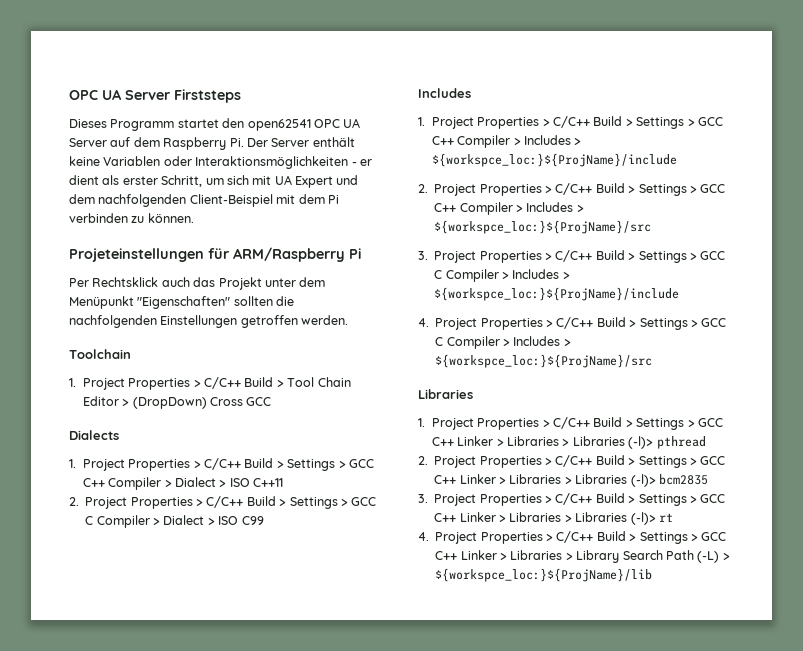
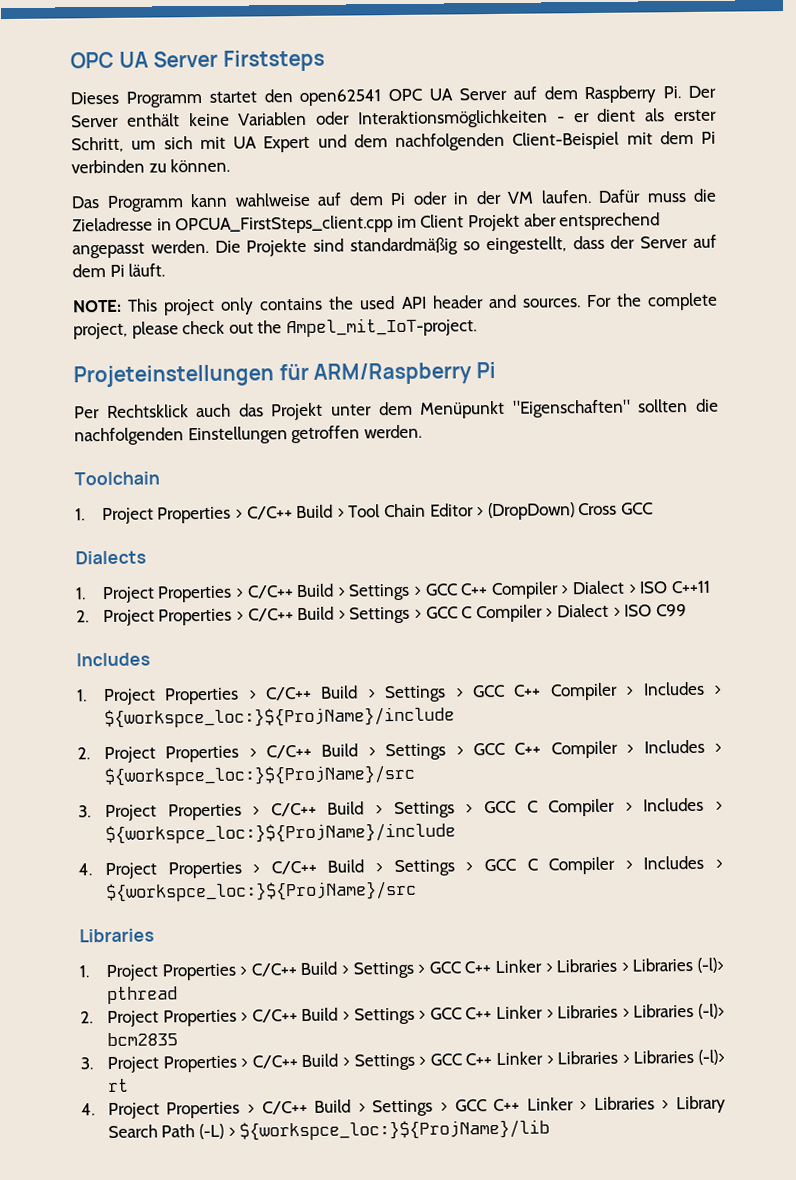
(194, 218) none -> [71,188,717,212] [72,212,661,235] [72,234,718,259] [72,263,166,278] [72,292,718,316] [73,317,477,340] // Das Programm kann wahlweise auf dem Pi oder in der VM laufen. Dafür muss die Zieladresse in OPCUA_FirstSteps_client.cpp im Client Projekt aber entsprechend angepasst werden. Die Projekte sind standardmäßig so eingestellt, dass der Server auf dem Pi läuft. // NOTE: This project only contains the used API header and sources. For the complete project, please check out the Ampel_mit_IoT-project.

